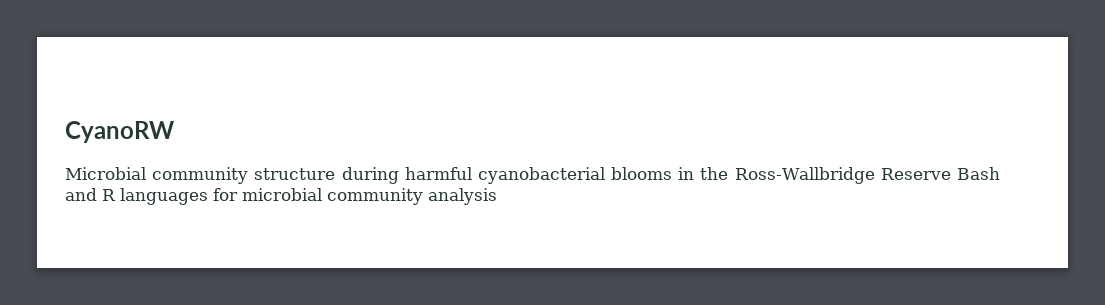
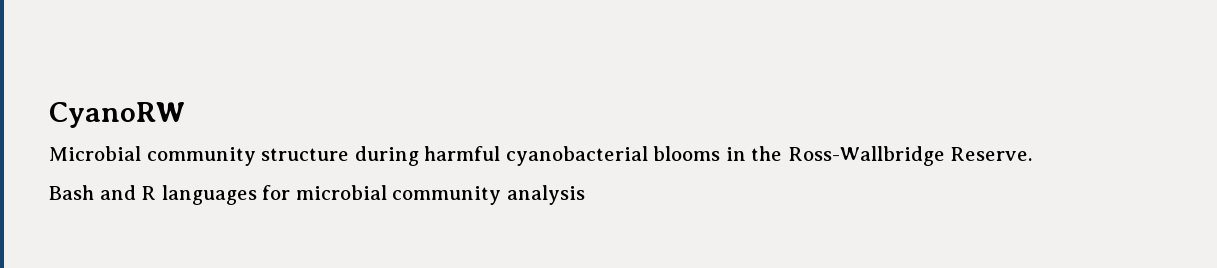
[880,168,951,180] Reserve -> [950,147,1033,161] Reserve. //

